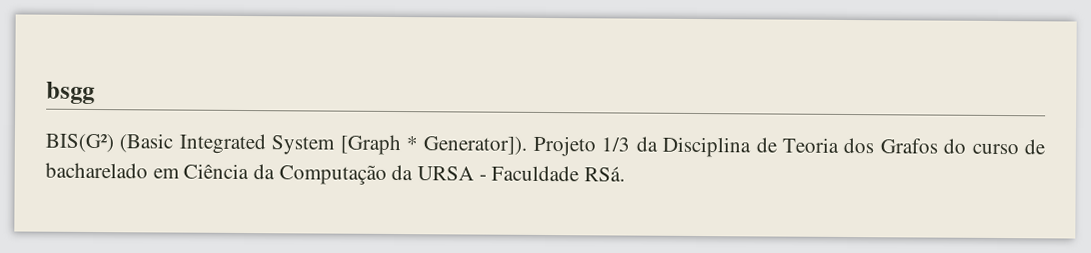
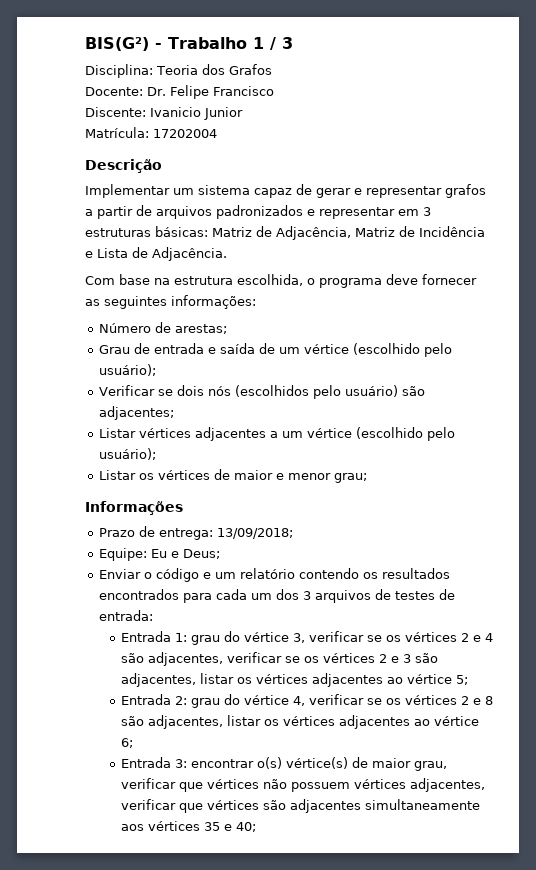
[46,81,95,105] [45,133,1045,158] [45,162,626,185] bsgg // BIS(G²) (Basic Integrated System [Graph * Generator]). Projeto 1/3 da Disciplina de Teoria dos Grafos do curso de bacharelado em Ciência da Computação da URSA - Faculdade RSá. -> [85,37,293,51] [85,64,272,78] [85,85,274,99] [85,107,243,120] [85,127,217,138] [85,159,162,173] [85,184,486,198] [85,205,431,219] [85,226,485,240] [85,247,227,261] [85,274,477,288] [85,295,256,309] [98,322,227,334] [98,343,452,357] [98,364,156,376] [98,385,425,399] [98,406,174,420] [98,427,455,441] [98,448,156,460] [98,469,367,483] [85,501,183,515] [98,526,293,540] [98,548,220,561] [98,568,450,582] [98,589,455,603] [98,610,153,621] [121,631,494,645] [121,652,439,666] [121,673,469,687] [121,694,494,708] [121,715,480,729] [121,738,134,748] [121,757,448,771] [121,778,486,792] [121,799,481,813] [121,821,257,832] BIS(G²) - Trabalho 1 / 3 // Disciplina: Teoria dos Grafos // Docente: Dr. Felipe Francisco // Discente: Ivanicio Junior // Matrícula: 17202004 // Descrição // Implementar um sistema capaz de gerar e representar grafos a partir de arquivos padronizados e representar em 3 estruturas básicas: Matriz de Adjacência, Matriz de Incidência e Lista de Adjacência. // Com base na estrutura escolhida, o programa deve fornecer as seguintes informações: // Número de arestas; // Grau de entrada e saída de um vértice (escolhido pelo usuário); // Verificar se dois nós (escolhidos pelo usuário) são adjacentes; // Listar vértices adjacentes a um vértice (escolhido pelo usuário); // Listar os vértices de maior e menor grau; // Informações // Prazo de entrega: 13/09/2018; // Equipe: Eu e Deus; // Enviar o código e um relatório contendo os resultados encontrados para cada um dos 3 arquivos de testes de entrada: // Entrada 1: grau do vértice 3, verificar se os vértices 2 e 4 são adjacentes, verificar se os vértices 2 e 3 são adjacentes, listar os vértices adjacentes ao vértice 5; // Entrada 2: grau do vértice 4, verificar se os vértices 2 e 8 são adjacentes, listar os vértices adjacentes ao vértice 6; // Entrada 3: encontrar o(s) vértice(s) de maior grau, verificar que vértices não possuem vértices adjacentes, verificar que vértices são adjacentes simultaneamente aos vértices 35 e 40;

